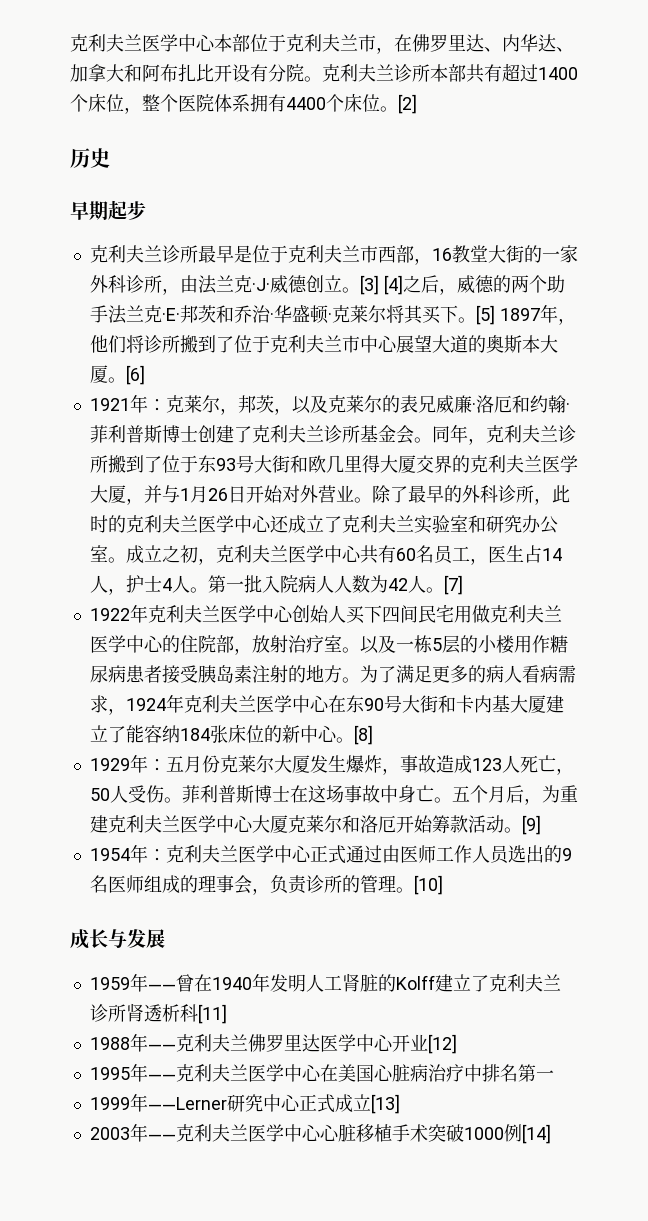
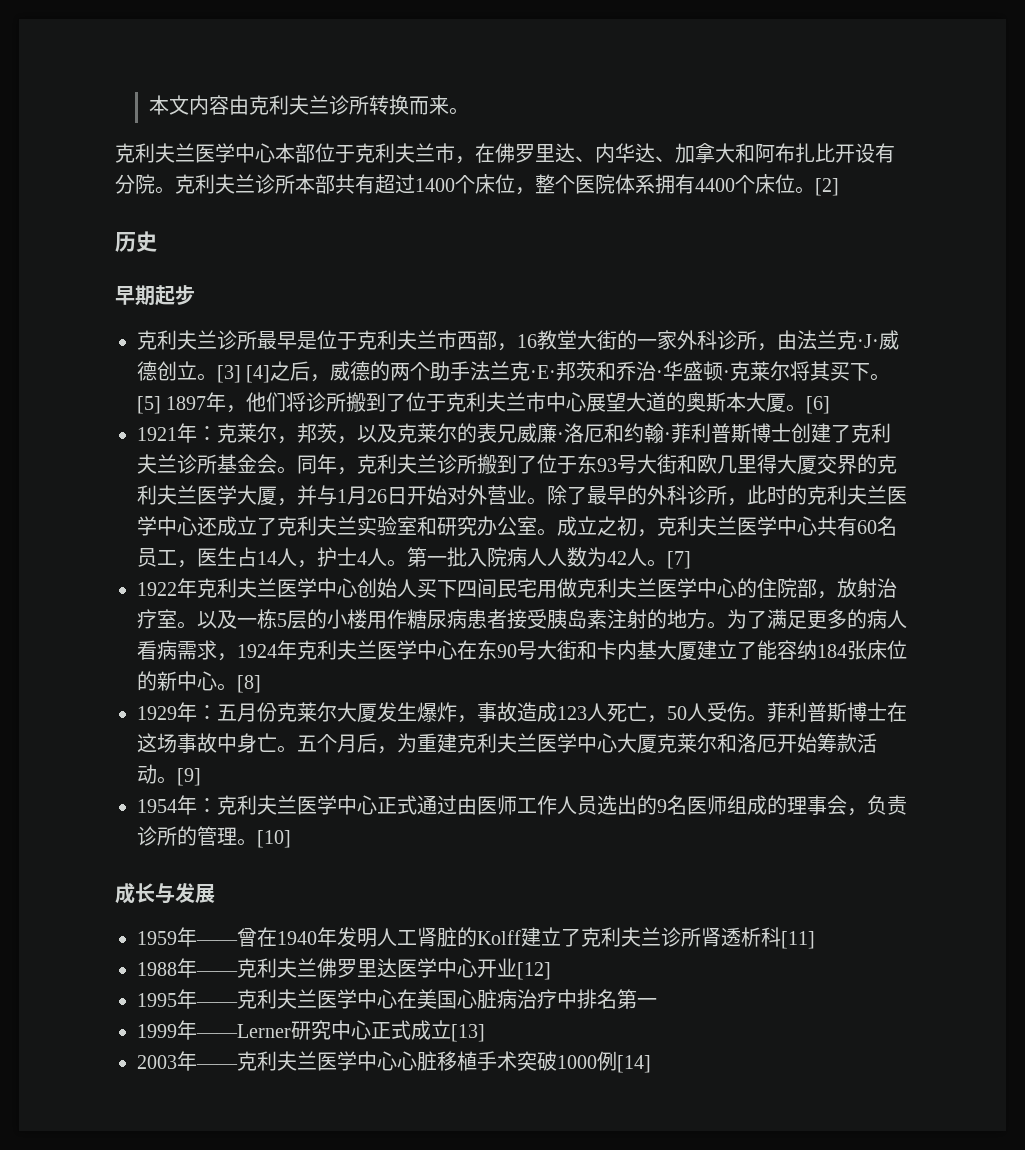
(70, 43) none -> [148,95,469,115] 本文内容由克利夫兰诊所转换而来。 //

